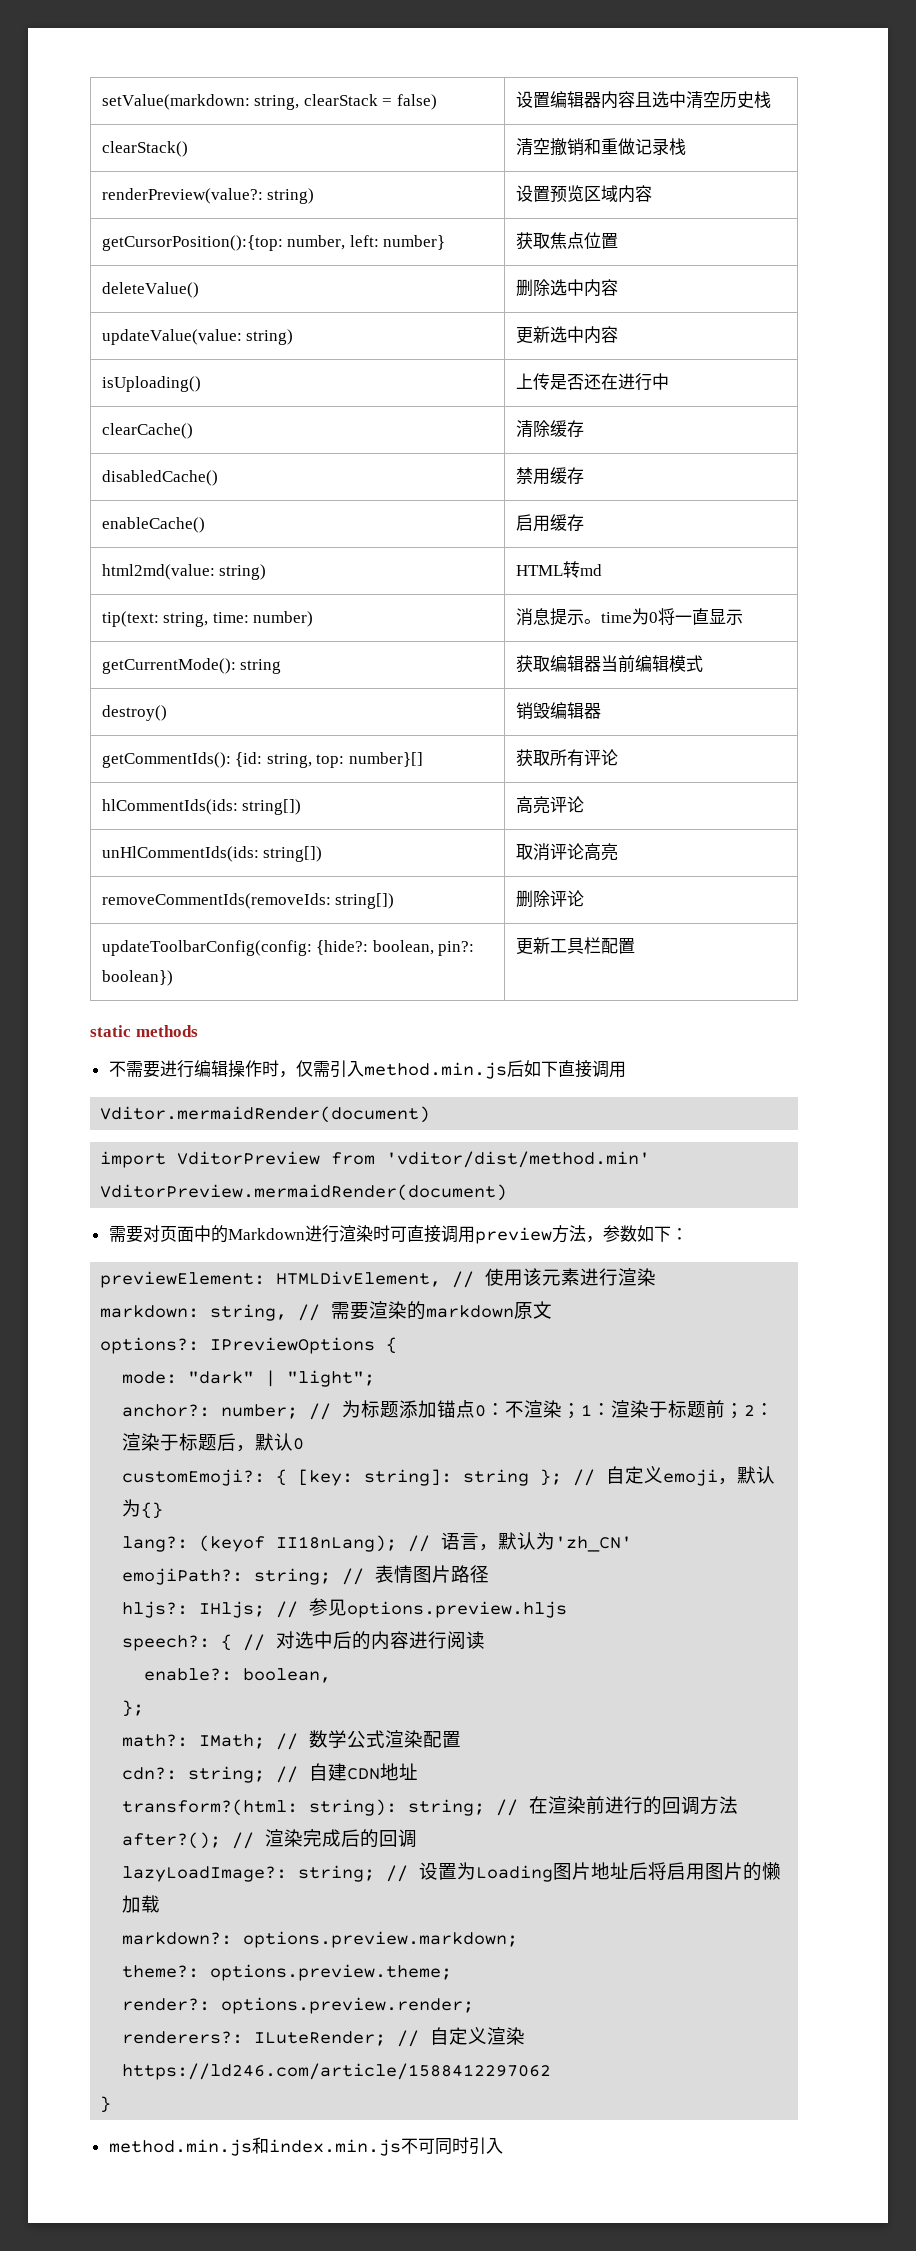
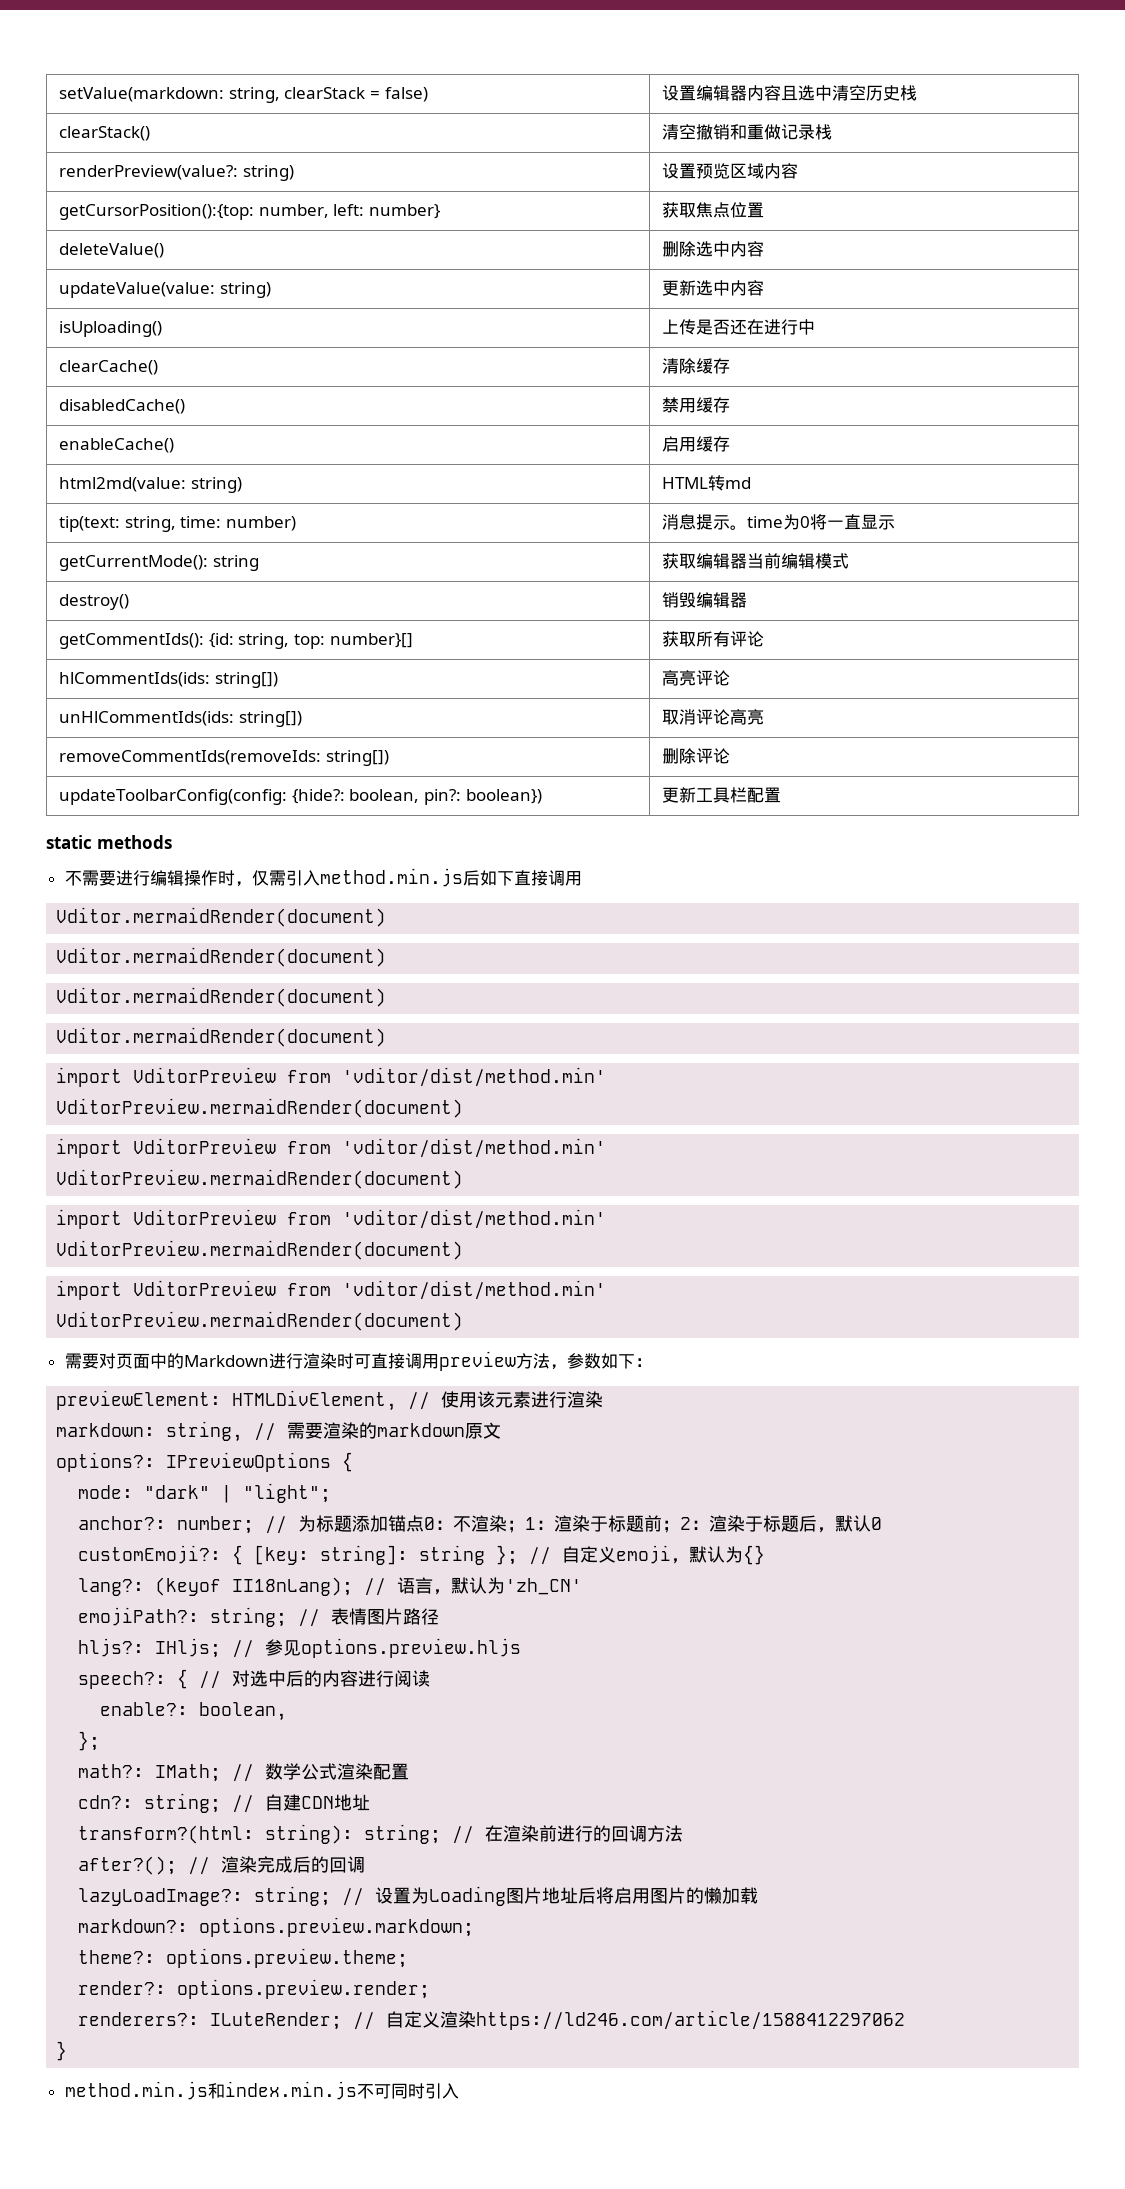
(431, 1114) none -> [56,947,387,967] [56,987,387,1007] [56,1027,387,1047] [56,1067,607,1087] [56,1098,464,1118] [56,1138,607,1158] [56,1169,464,1189] [56,1209,607,1229] [56,1240,464,1260] // Vditor.mermaidRender(document) // Vditor.mermaidRender(document) // Vditor.mermaidRender(document) // import VditorPreview from 'vditor/dist/method.min' // VditorPreview.mermaidRender(document) // import VditorPreview from 'vditor/dist/method.min' // VditorPreview.mermaidRender(document) // import VditorPreview from 'vditor/dist/method.min' // VditorPreview.mermaidRender(document)

